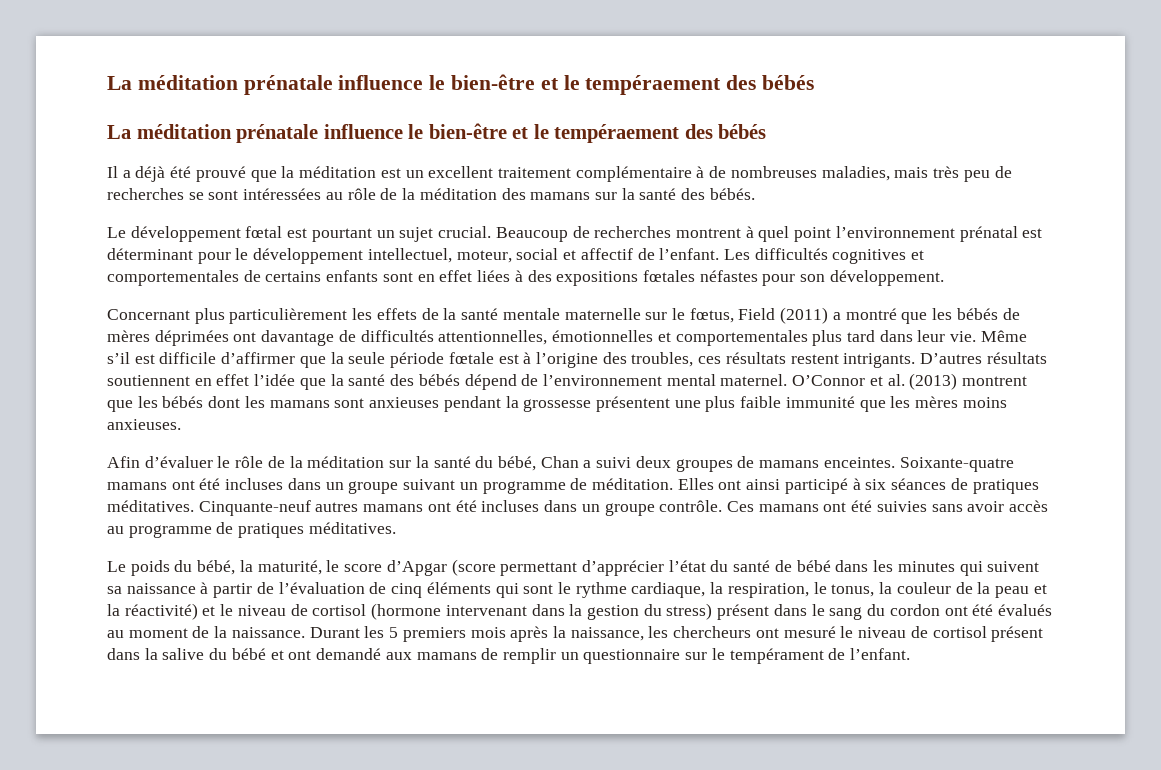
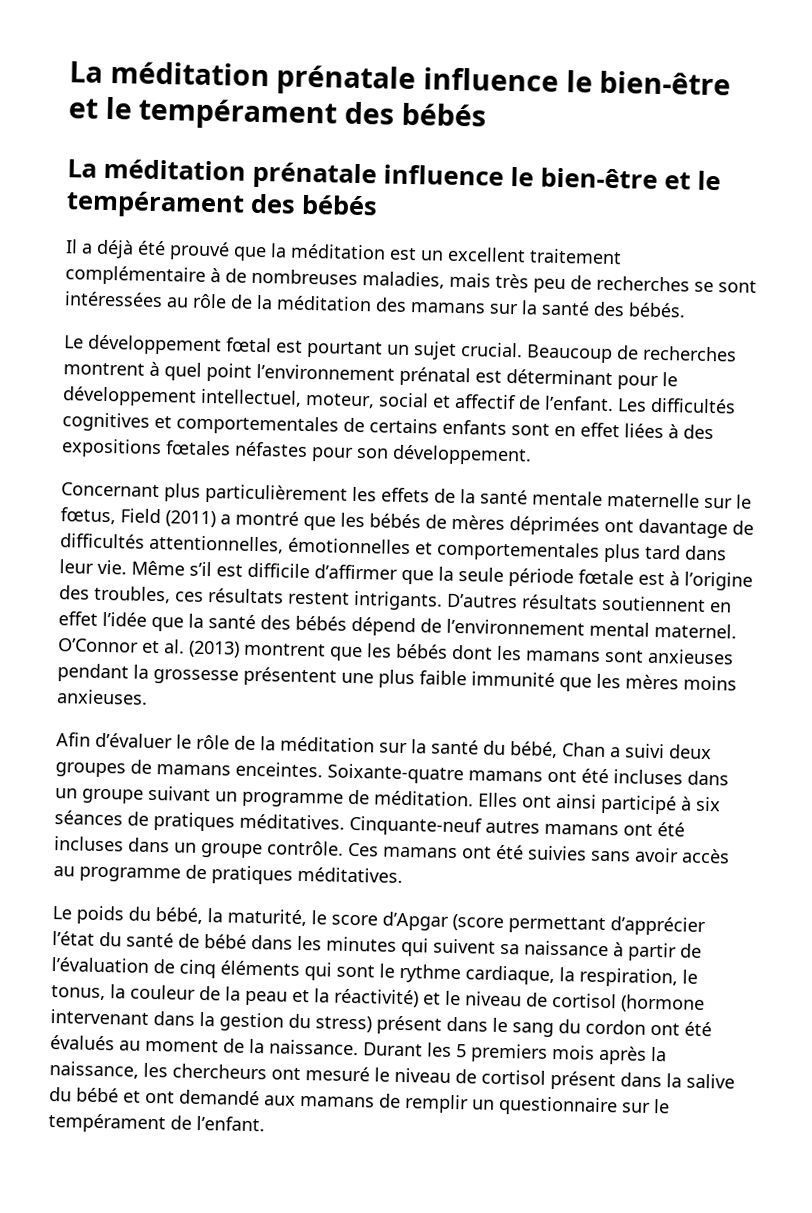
[107,74,722,95] La méditation prénatale influence le bien-être et le tempéraement -> [69,60,732,97] [68,96,339,131] La méditation prénatale influence le bien-être et le tempérament
[554,124,680,143] tempéraement -> [66,190,245,219] tempérament

